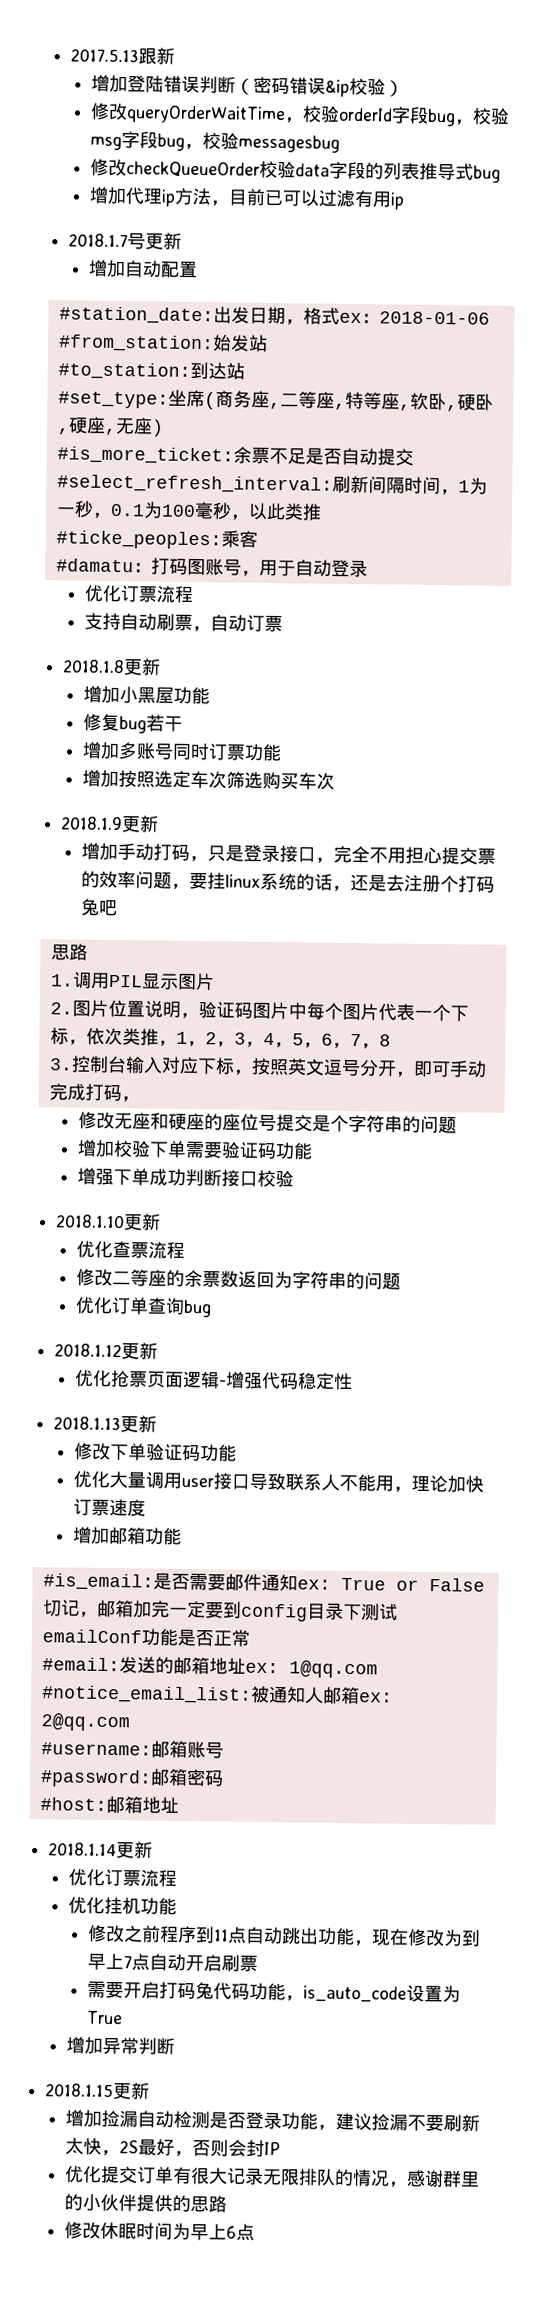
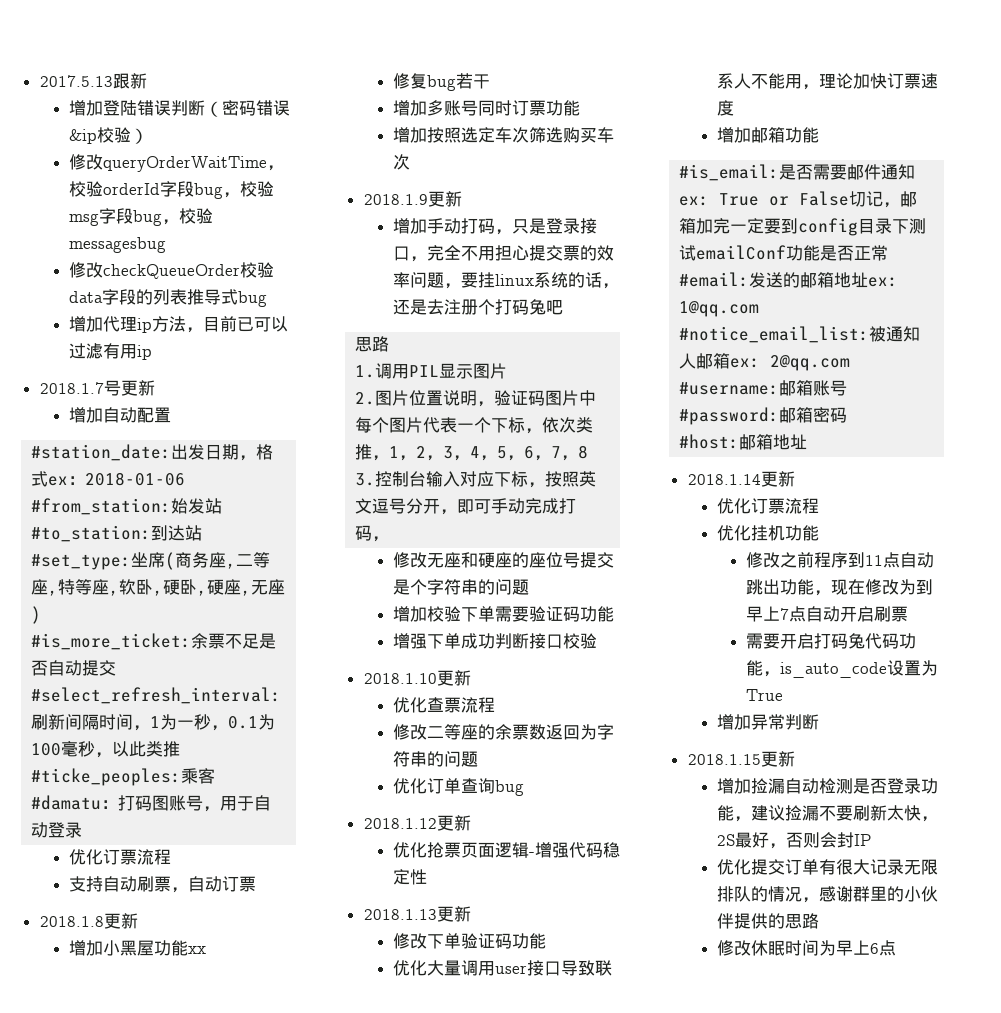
(210, 695) none -> [187,946,206,954] xx

